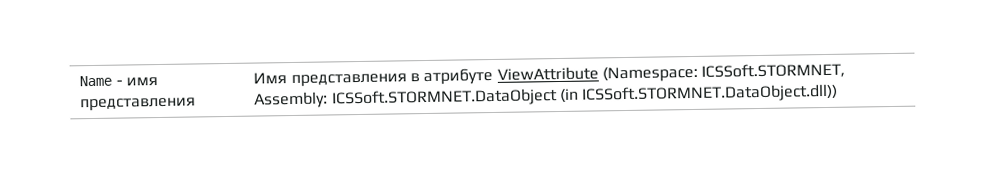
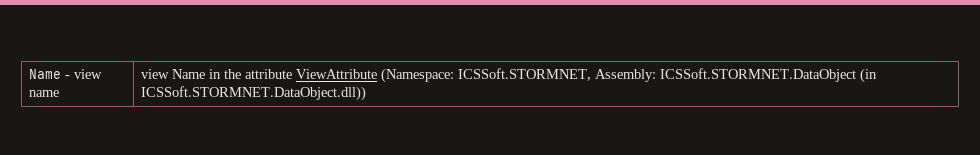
[125,77,158,86] [80,97,197,112] [253,67,494,88] имя представления | Имя представления в атрибуте -> [73,69,102,79] [28,90,59,97] [140,69,292,79] view name | view Name in the attribute

